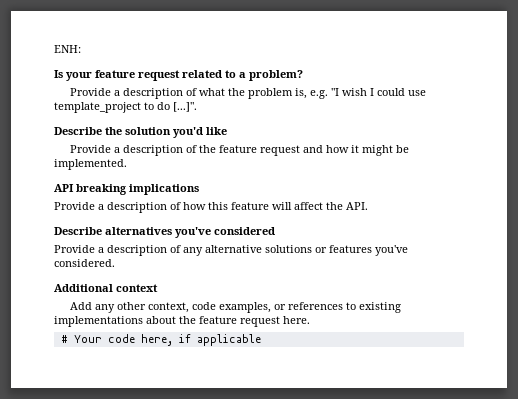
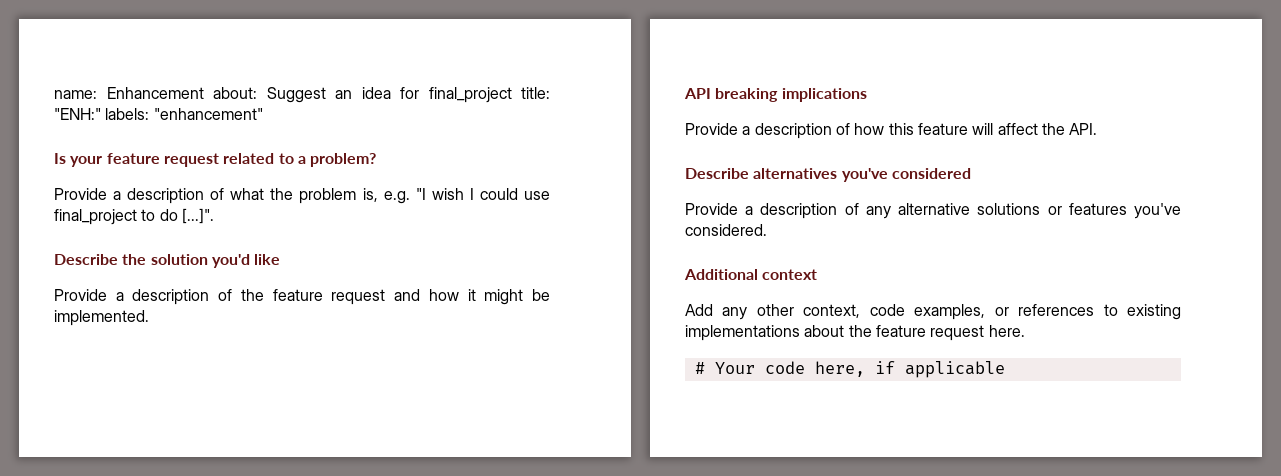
[54,45,81,53] ENH: -> [54,87,550,103] [54,108,263,120] name: Enhancement about: Suggest an idea for final_project title: "ENH:" labels: "enhancement"
[54,102,141,113] template_project -> [54,209,137,225] final_project

